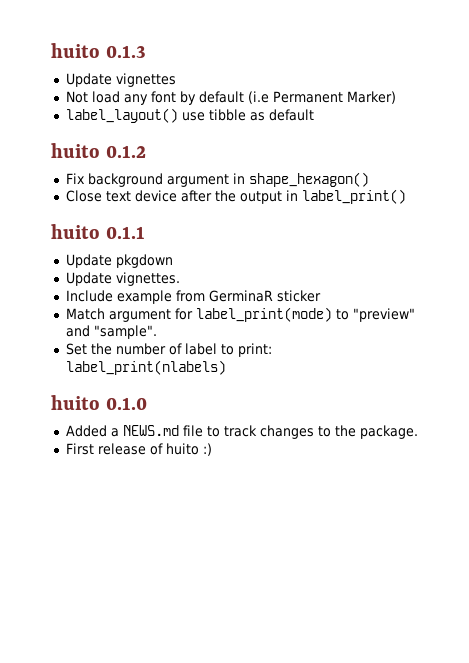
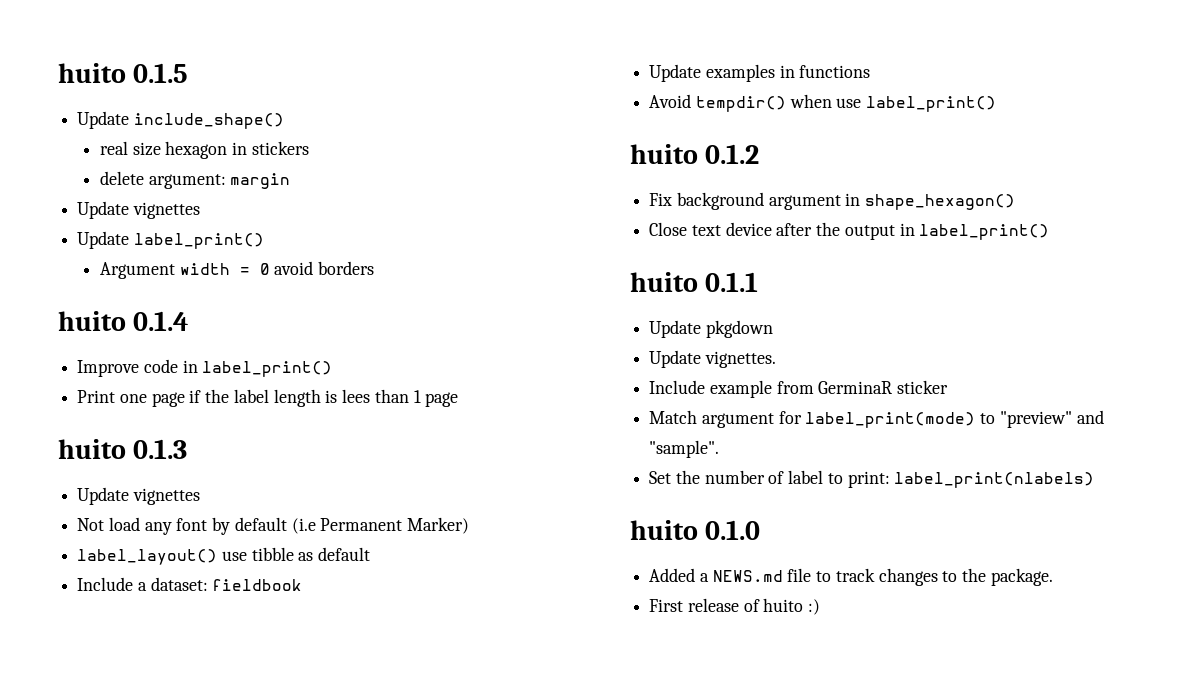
[51,43,100,58] huito -> [58,63,189,83] [77,111,284,129] [99,141,309,159] [99,171,291,189] [77,201,200,219] [77,231,264,249] [99,261,375,279] [58,311,189,331] [77,359,333,377] [77,389,459,407] [58,439,126,459] huito 0.1.5 // Update include_shape() // real size hexagon in stickers // delete argument: margin // Update vignettes // Update label_print() // Argument width = 0 avoid borders // huito 0.1.4 // Improve code in label_print() // Print one page if the label length is lees than 1 page // huito
(314, 115) none -> [77,577,303,591] [649,64,871,82] [649,94,997,112] // Include a dataset: fieldbook // Update examples in functions // Avoid tempdir() when use label_print()

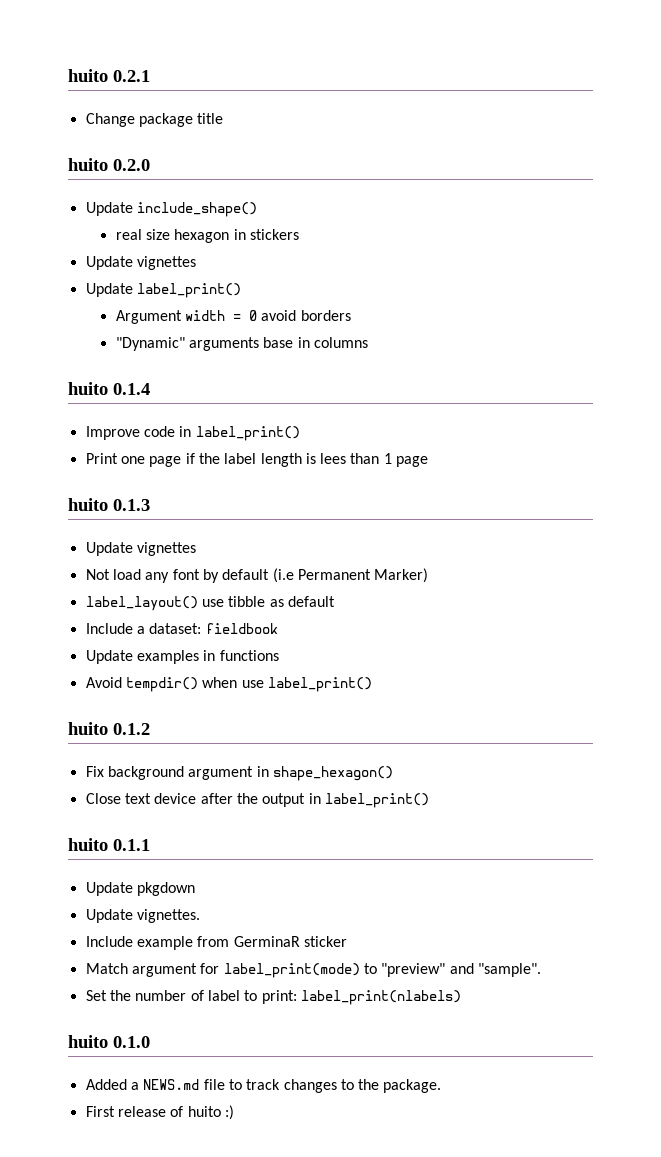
[58,63,189,83] huito 0.1.5 -> [68,69,150,82] [85,113,224,127] [68,158,150,171] huito 0.2.1 // Change package title // huito 0.2.0
[99,171,291,189] // delete argument: margin -> (299, 234) none
(375, 268) none -> [115,337,368,351] // "Dynamic" arguments base in columns

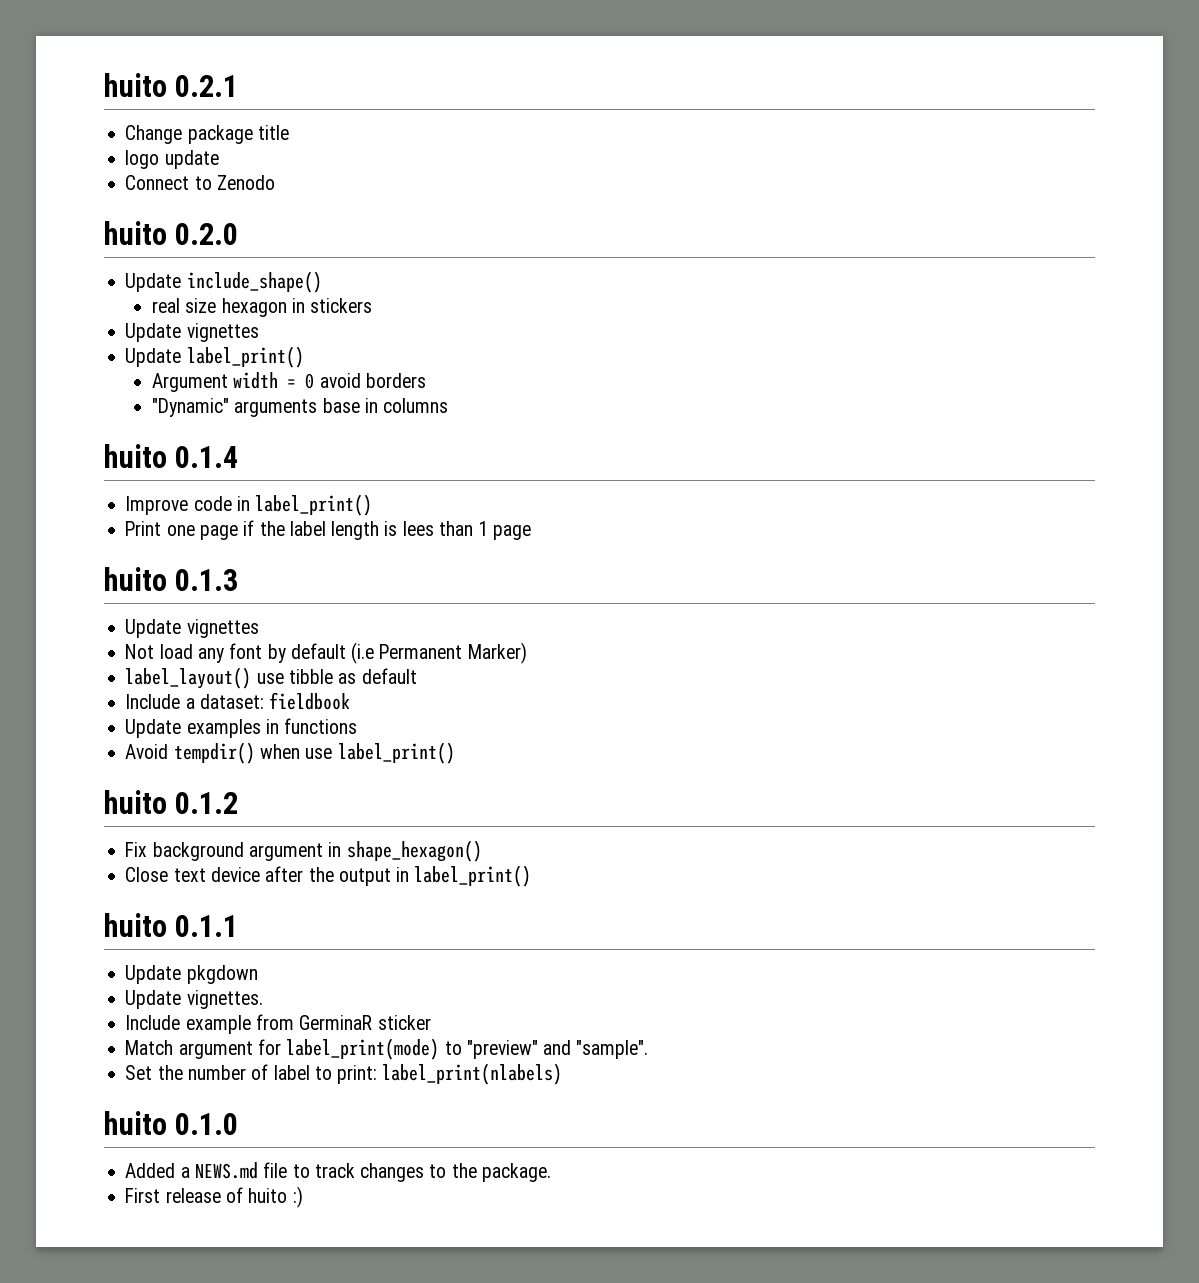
(224, 118) none -> [125,150,219,169] [125,175,275,190] // logo update // Connect to Zenodo

